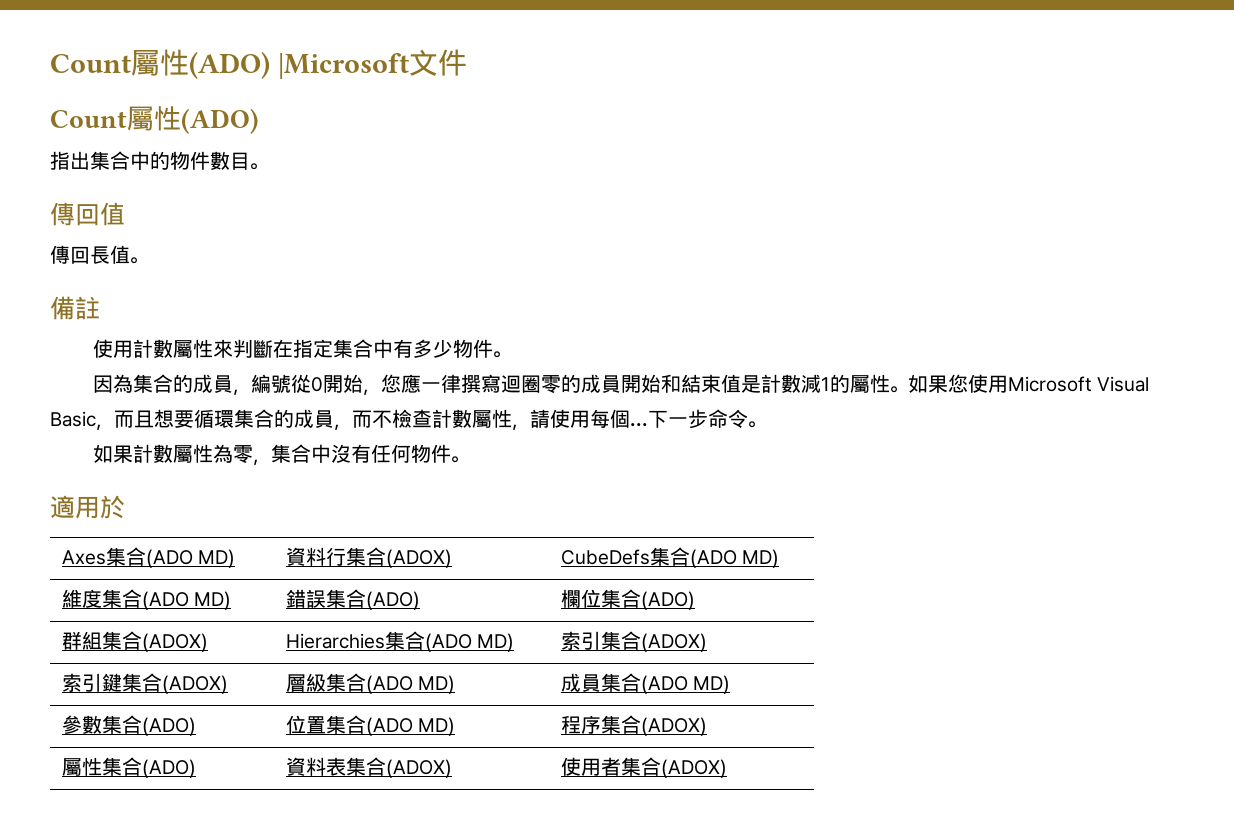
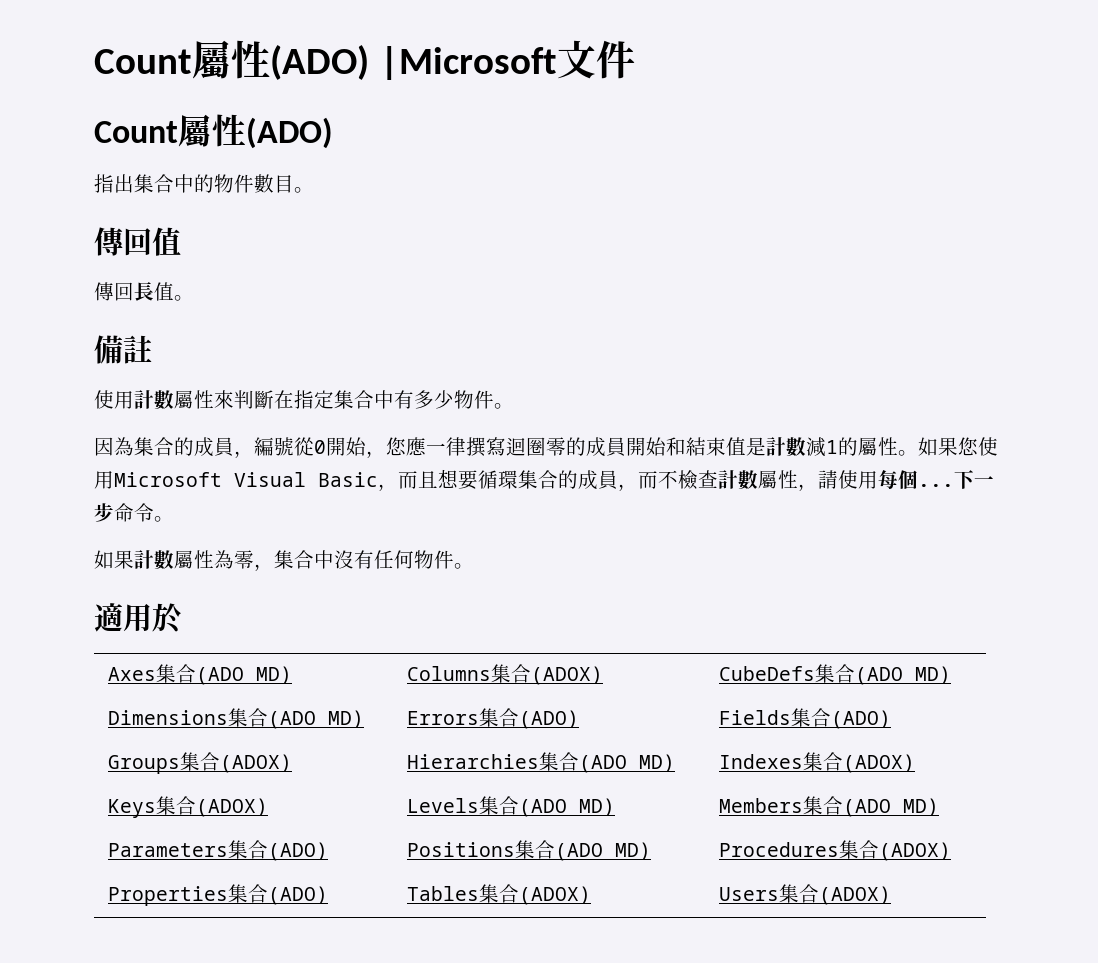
[285,547,346,566] 資料行 -> [406,666,491,681] Columns
[61,589,231,610] [285,589,420,610] [560,589,601,608] 維度集合(ADO MD) | 錯誤集合(ADO) | 欄位 -> [107,708,364,729] [406,708,579,729] [718,710,791,725] Dimensions集合(ADO MD) | Errors集合(ADO) | Fields
[61,631,102,650] 群組 -> [107,755,180,774] Groups
[560,631,707,652] [61,673,228,694] [285,673,455,694] [560,673,730,694] [61,715,196,736] [285,715,455,736] [560,715,707,736] [61,757,196,778] [285,757,452,778] [560,757,621,776] 索引集合(ADOX) // 索引鍵集合(ADOX) | 層級集合(ADO MD) | 成員集合(ADO MD) // 參數集合(ADO) | 位置集合(ADO MD) | 程序集合(ADOX) // 屬性集合(ADO) | 資料表集合(ADOX) | 使用者 -> [718,752,915,773] [107,796,268,818] [406,796,615,817] [718,796,939,817] [107,840,328,861] [406,840,651,861] [718,840,951,861] [107,884,328,906] [406,884,591,905] [718,887,779,901] Indexes集合(ADOX) // Keys集合(ADOX) | Levels集合(ADO MD) | Members集合(ADO MD) // Parameters集合(ADO) | Positions集合(ADO MD) | Procedures集合(ADOX) // Properties集合(ADO) | Tables集合(ADOX) | Users

